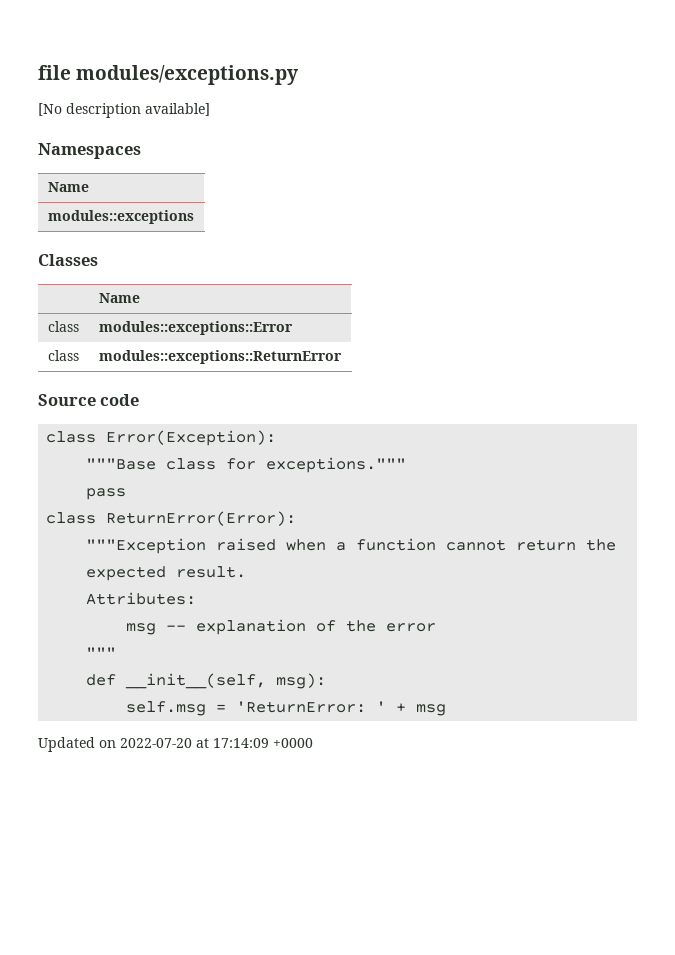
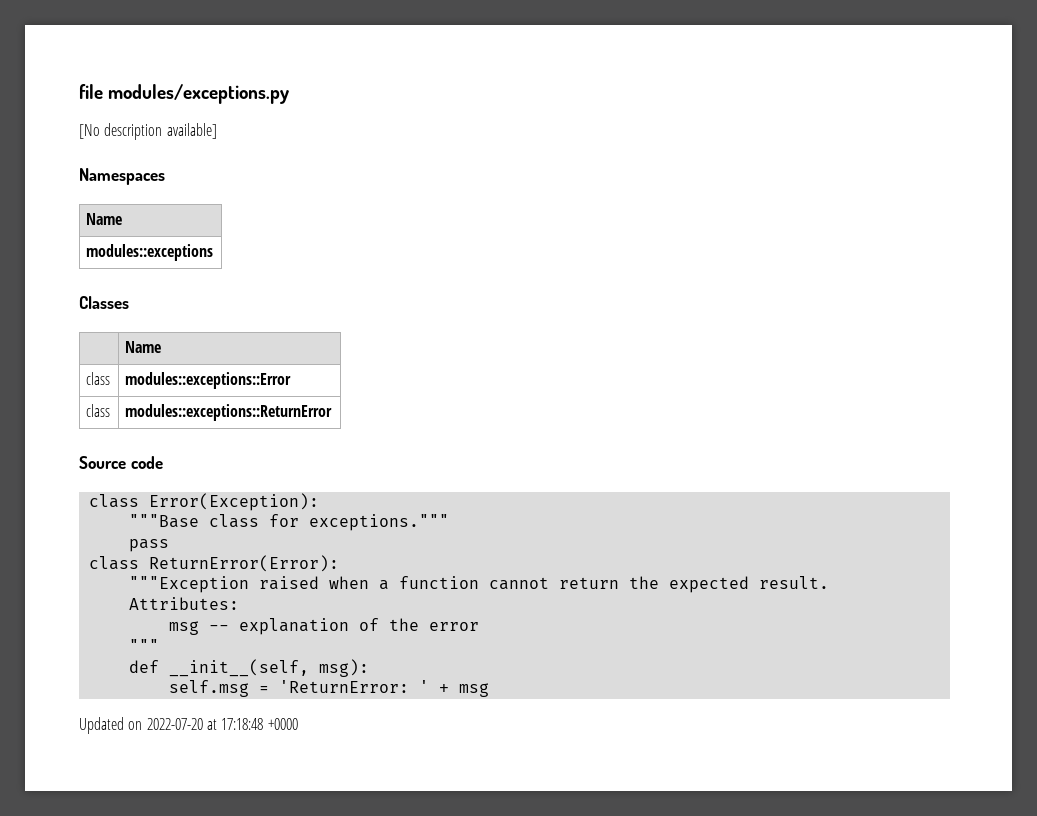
[213,738,269,748] 17:14:09 -> [221,718,264,730] 17:18:48

